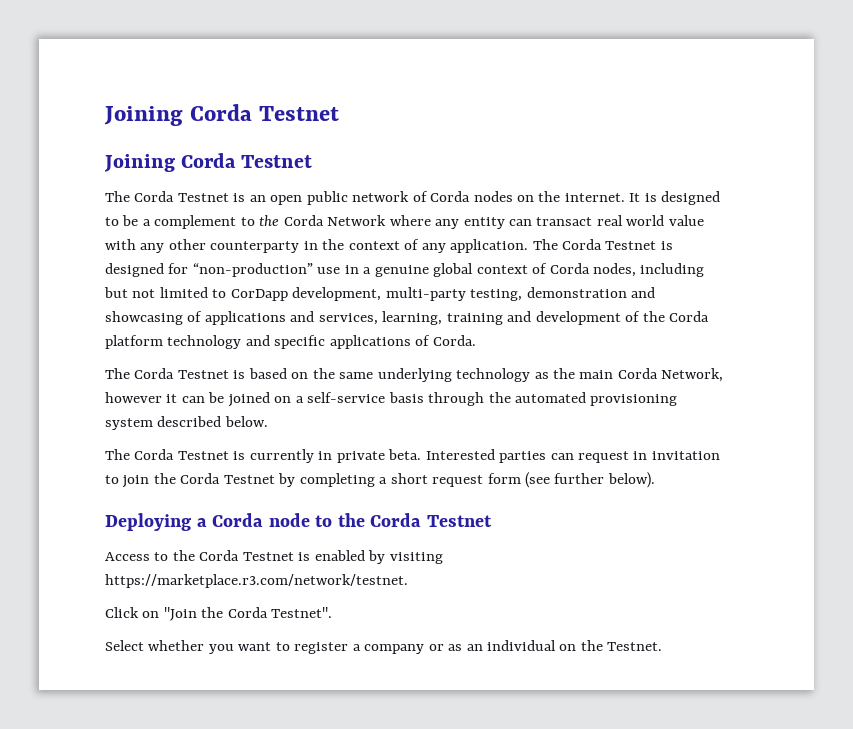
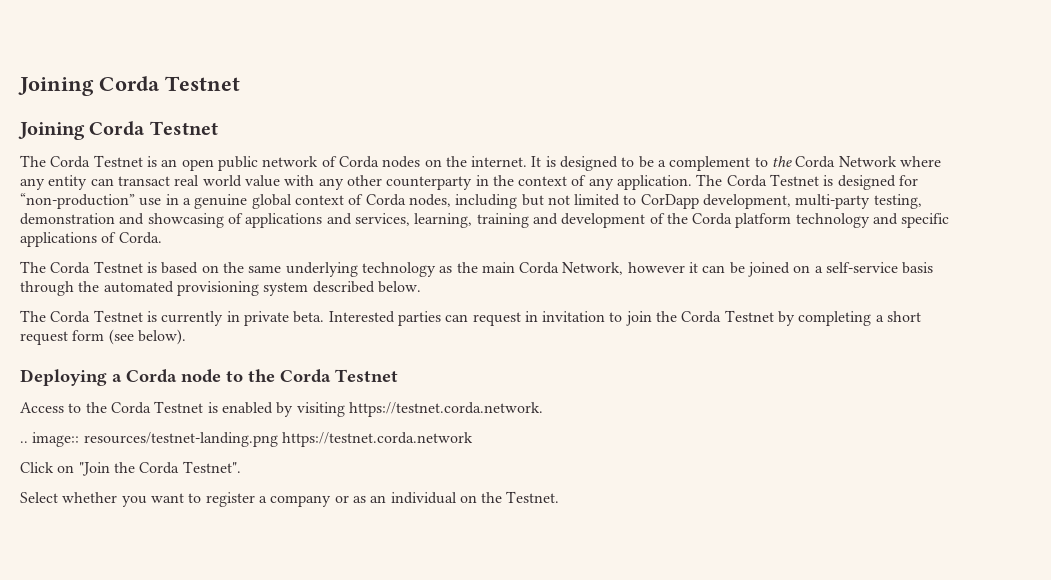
[554,473,605,484] further -> (134, 337) none
[105,574,408,588] https://marketplace.r3.com/network/testnet. -> [348,402,543,417] [20,432,473,447] https://testnet.corda.network. // .. image:: resources/testnet-landing.png https://testnet.corda.network

